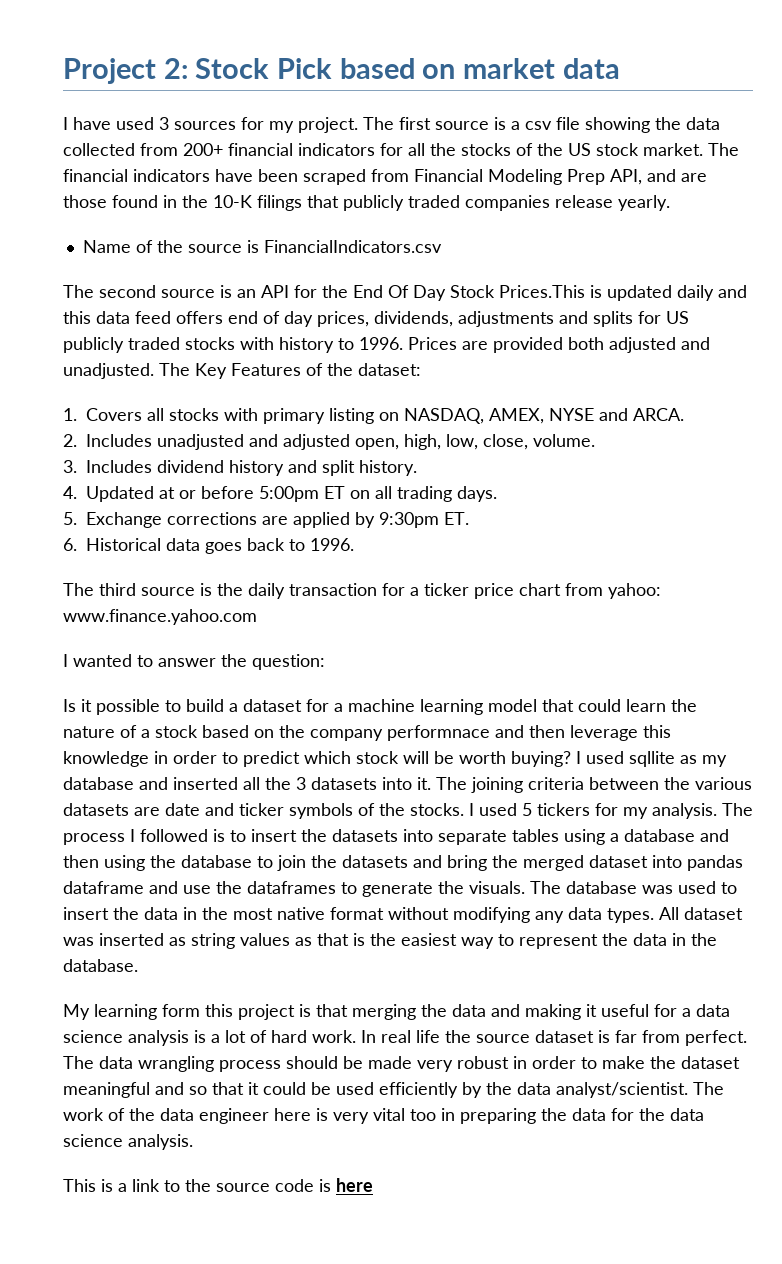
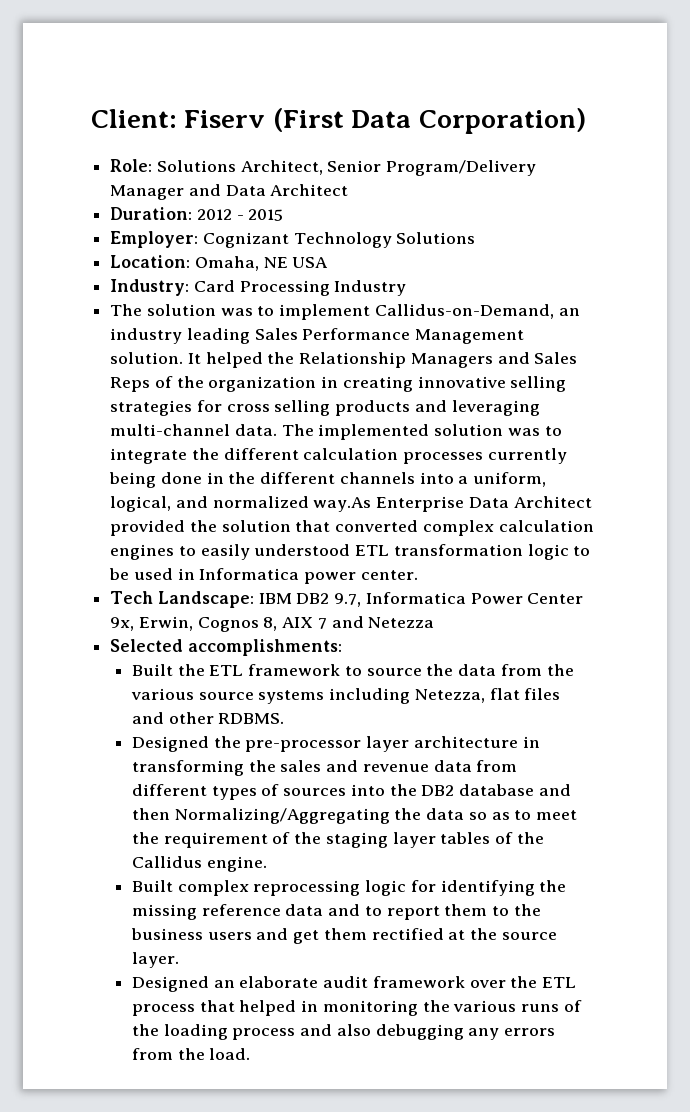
[63,58,620,84] [63,117,720,133] [63,143,739,156] [63,169,707,185] [63,195,670,211] [82,240,442,253] [63,285,747,301] [63,311,689,327] [63,337,710,353] [63,363,421,379] [63,408,684,424] [63,434,595,450] [63,460,417,476] [63,486,497,502] [63,512,469,528] [63,538,354,554] [63,583,661,599] [63,609,257,625] [63,654,325,670] [63,699,697,715] [63,725,671,741] [63,751,727,767] [63,777,752,793] [63,803,753,819] [63,829,729,845] [63,855,743,871] [63,881,737,897] [63,907,743,923] [63,933,717,949] [63,959,138,972] [63,1004,730,1020] [63,1030,747,1046] [63,1056,740,1072] [63,1082,724,1098] [63,1108,704,1124] [63,1134,193,1150] [63,1178,373,1192] Project 2: Stock Pick based on market data // I have used 3 sources for my project. The first source is a csv file showing the data collected from 200+ financial indicators for all the stocks of the US stock market. The financial indicators have been scraped from Financial Modeling Prep API, and are those found in the 10-K filings that publicly traded companies release yearly. // Name of the source is FinancialIndicators.csv // The second source is an API for the End Of Day Stock Prices.This is updated daily and this data feed offers end of day prices, dividends, adjustments and splits for US publicly traded stocks with history to 1996. Prices are provided both adjusted and unadjusted. The Key Features of the dataset: // 1. Covers all stocks with primary listing on NASDAQ, AMEX, NYSE and ARCA. // 2. Includes unadjusted and adjusted open, high, low, close, volume. // 3. Includes dividend history and split history. // 4. Updated at or before 5:00pm ET on all trading days. // 5. Exchange corrections are applied by 9:30pm ET. // 6. Historical data goes back to 1996. // The third source is the daily transaction for a ticker price chart from yahoo: www.finance.yahoo.com // I wanted to answer the question: // Is it possible to build a dataset for a machine learning model that could learn the nature of a stock based on the company performnace and then leverage this knowledge in order to predict which stock will be worth buying? I used sqllite as my database and inserted all the 3 datasets into it. The joining criteria between the various datasets are date and ticker symbols of the stocks. I used 5 tickers for my analysis. The process I followed is to insert the datasets into separate tables using a database and then using the database to join the datasets and bring the merged dataset into pandas dataframe and use the dataframes to generate the visuals. The database was used to insert the data in the most native format without modifying any data types. All dataset was inserted as string values as that is the easiest way to represent the data in the database. // My learning form this project is that merging the data and making it useful for a data science analysis is a lot of hard work. In real life the source dataset is far from perfect. The data wrangling process should be made very robust in order to make the dataset meaningful and so that it could be used efficiently by the data analyst/scientist. The work of the data engineer here is very vital too in preparing the data for the data science analysis. // This is a link to the source code is here -> [91,108,586,134] [110,159,537,176] [110,184,349,200] [110,207,284,221] [110,231,476,248] [110,255,329,271] [110,279,407,296] [110,304,580,320] [110,328,525,344] [110,352,578,368] [110,376,567,392] [110,400,540,416] [110,424,562,440] [110,448,567,464] [109,472,547,488] [110,496,592,512] [110,520,594,536] [110,544,591,560] [109,568,418,584] [110,591,584,608] [110,616,435,632] [110,639,342,656] [132,664,574,676] [131,688,561,704] [132,712,285,724] [132,736,540,752] [132,760,518,776] [132,784,571,800] [132,808,578,824] [132,832,544,848] [132,856,267,872] [132,880,567,896] [132,904,541,920] [131,928,557,944] [132,952,180,968] [132,976,577,992] [132,1000,582,1016] [132,1024,556,1040] [132,1048,251,1060] Client: Fiserv (First Data Corporation) // Role: Solutions Architect, Senior Program/Delivery Manager and Data Architect // Duration: 2012 - 2015 // Employer: Cognizant Technology Solutions // Location: Omaha, NE USA // Industry: Card Processing Industry // The solution was to implement Callidus-on-Demand, an industry leading Sales Performance Management solution. It helped the Relationship Managers and Sales Reps of the organization in creating innovative selling strategies for cross selling products and leveraging multi-channel data. The implemented solution was to integrate the different calculation processes currently being done in the different channels into a uniform, logical, and normalized way.As Enterprise Data Architect provided the solution that converted complex calculation engines to easily understood ETL transformation logic to be used in Informatica power center. // Tech Landscape: IBM DB2 9.7, Informatica Power Center 9x, Erwin, Cognos 8, AIX 7 and Netezza // Selected accomplishments: // Built the ETL framework to source the data from the various source systems including Netezza, flat files and other RDBMS. // Designed the pre-processor layer architecture in transforming the sales and revenue data from different types of sources into the DB2 database and then Normalizing/Aggregating the data so as to meet the requirement of the staging layer tables of the Callidus engine. // Built complex reprocessing logic for identifying the missing reference data and to report them to the business users and get them rectified at the source layer. // Designed an elaborate audit framework over the ETL process that helped in monitoring the various runs of the loading process and also debugging any errors from the load.

